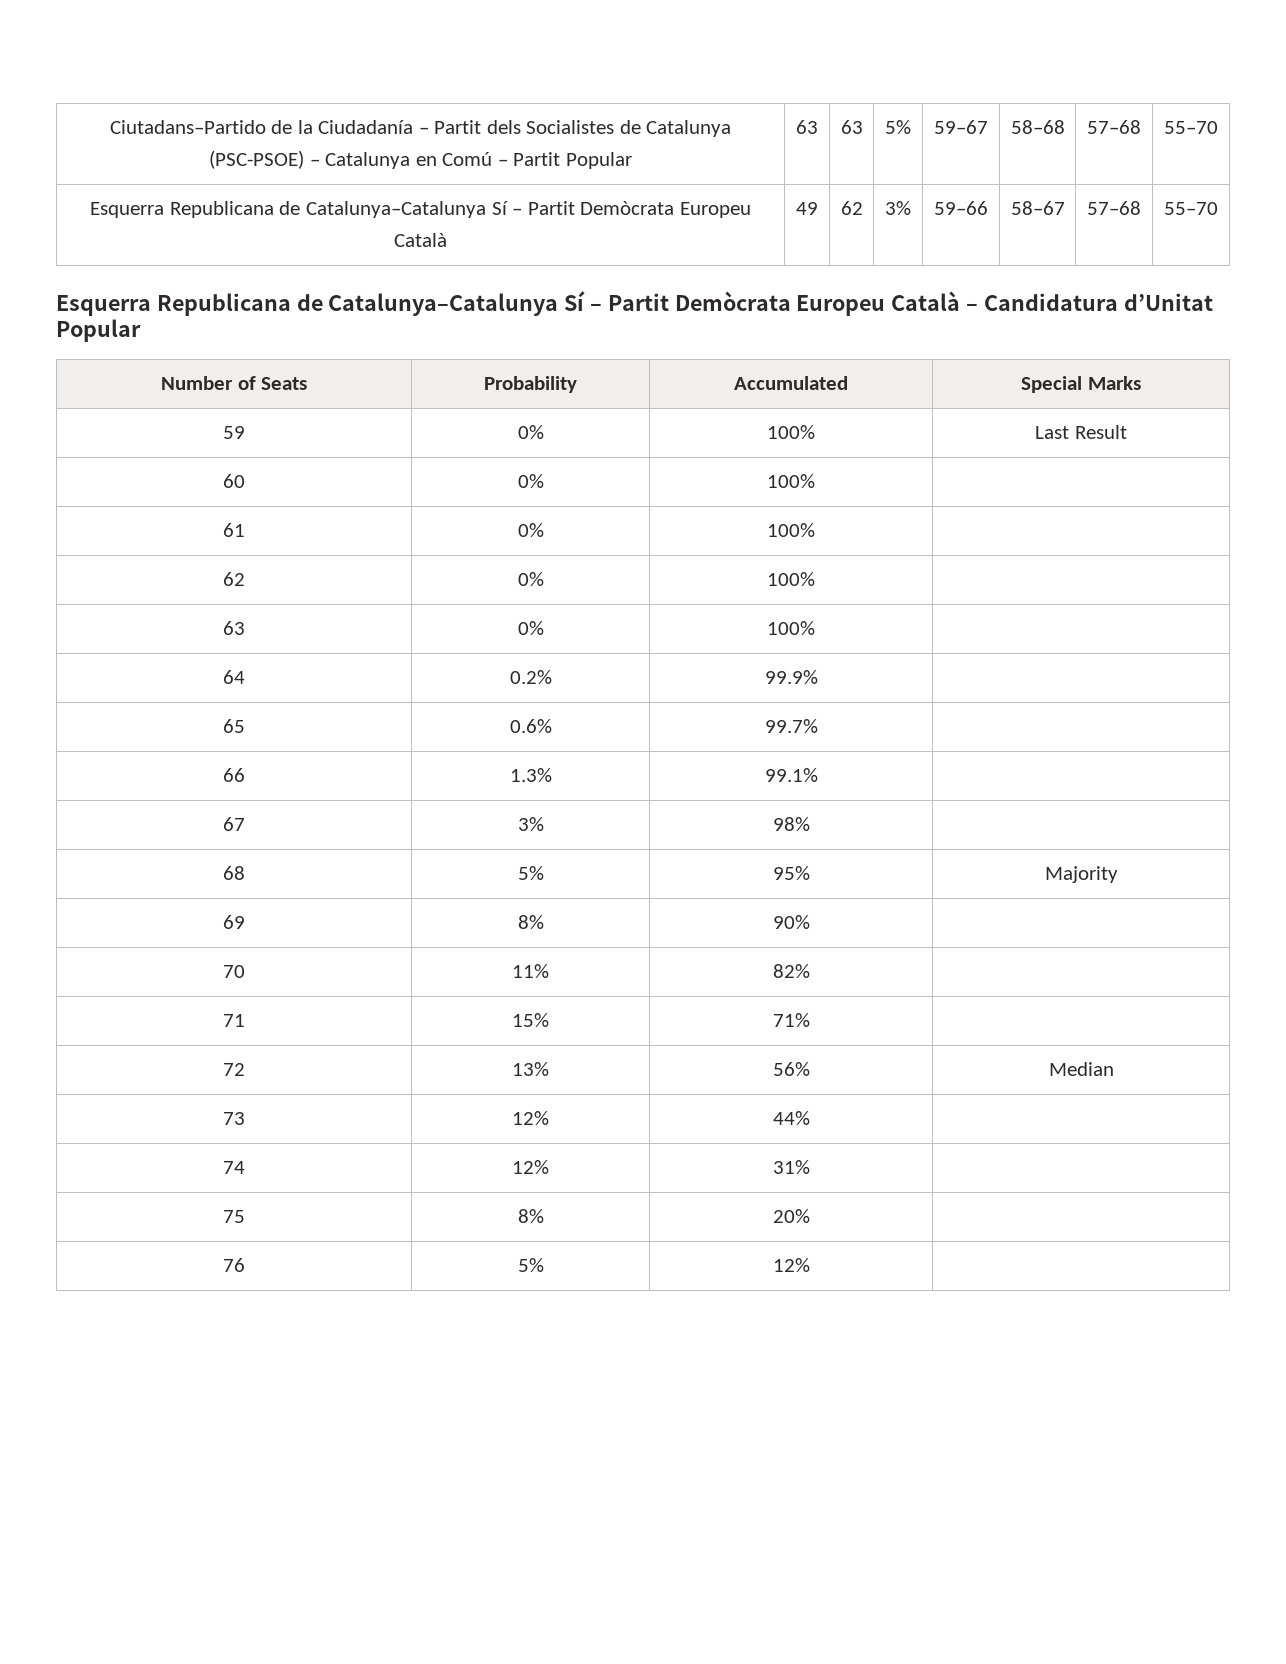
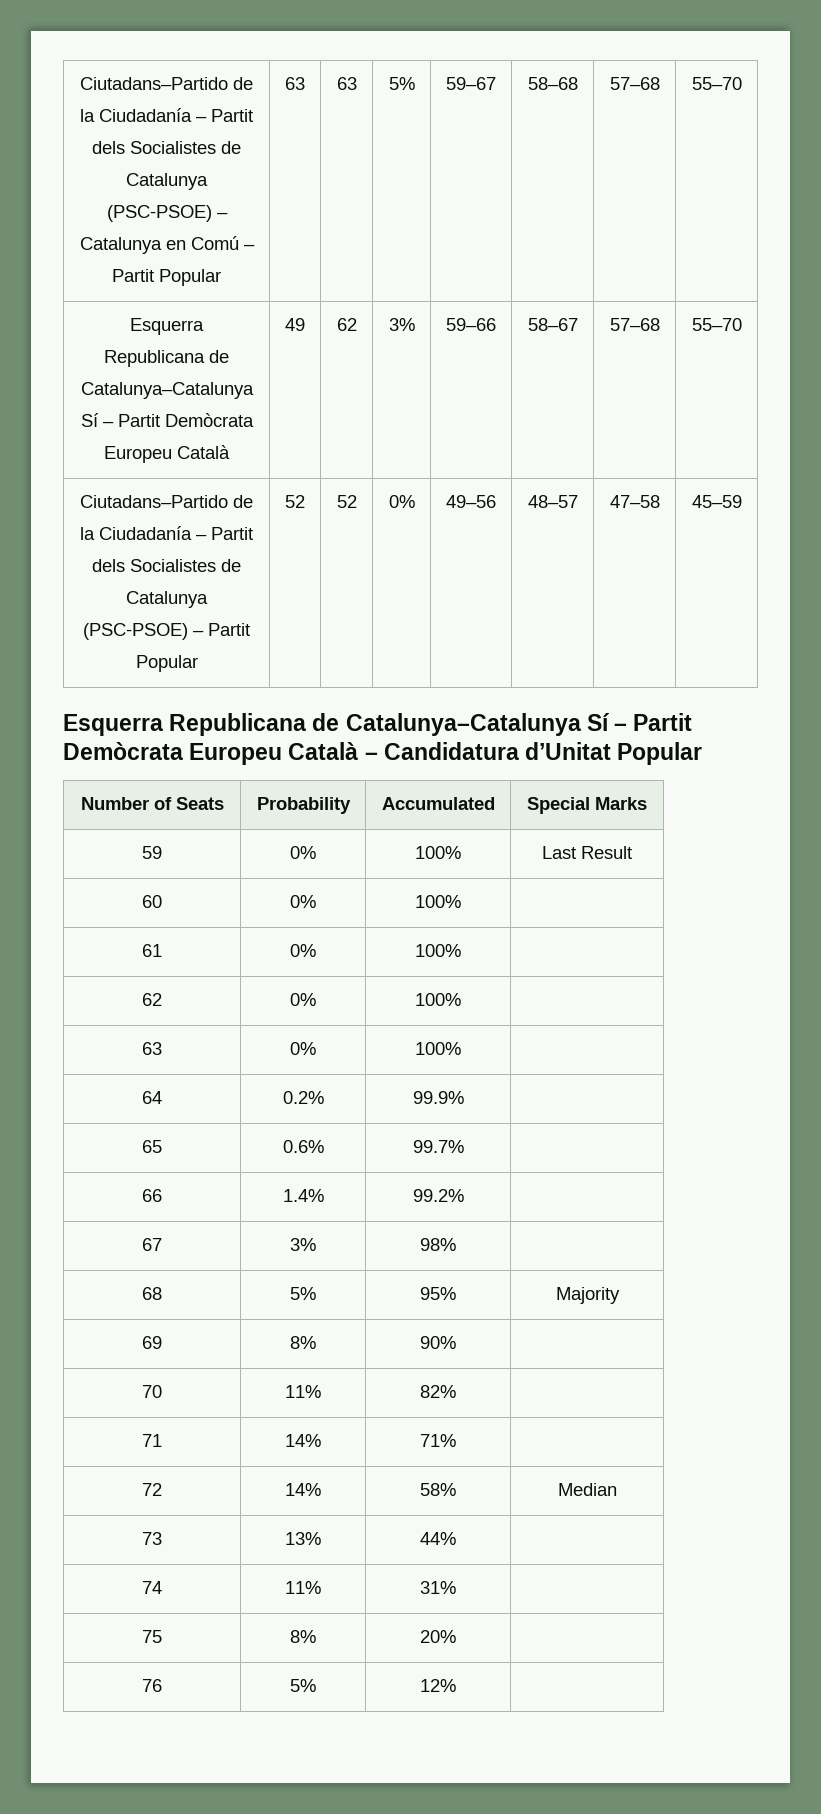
(1218, 208) none -> [80,495,253,508] [80,526,253,540] [92,559,241,572] [126,591,208,608] [83,623,250,640] [135,655,198,672] [285,495,305,508] [336,495,357,508] [388,495,415,508] [446,495,496,508] [527,495,578,508] [609,495,660,508] [691,495,742,508] // Ciutadans–Partido de la Ciudadanía – Partit dels Socialistes de Catalunya (PSC-PSOE) – Partit Popular | 52 | 52 | 0% | 49–56 | 48–57 | 47–58 | 45–59
[509,768,552,782] [764,768,818,782] 1.3% | 99.1% -> [282,1189,324,1202] [412,1189,464,1202] 1.4% | 99.2%
[511,1013,549,1027] 15% -> [285,1434,321,1447] 14%
[511,1062,549,1076] [772,1062,810,1076] 13% | 56% -> [285,1483,321,1496] [420,1483,456,1496] 14% | 58%
[511,1111,549,1125] 12% -> [285,1532,321,1545] 13%
[511,1160,549,1174] 12% -> [285,1581,321,1594] 11%

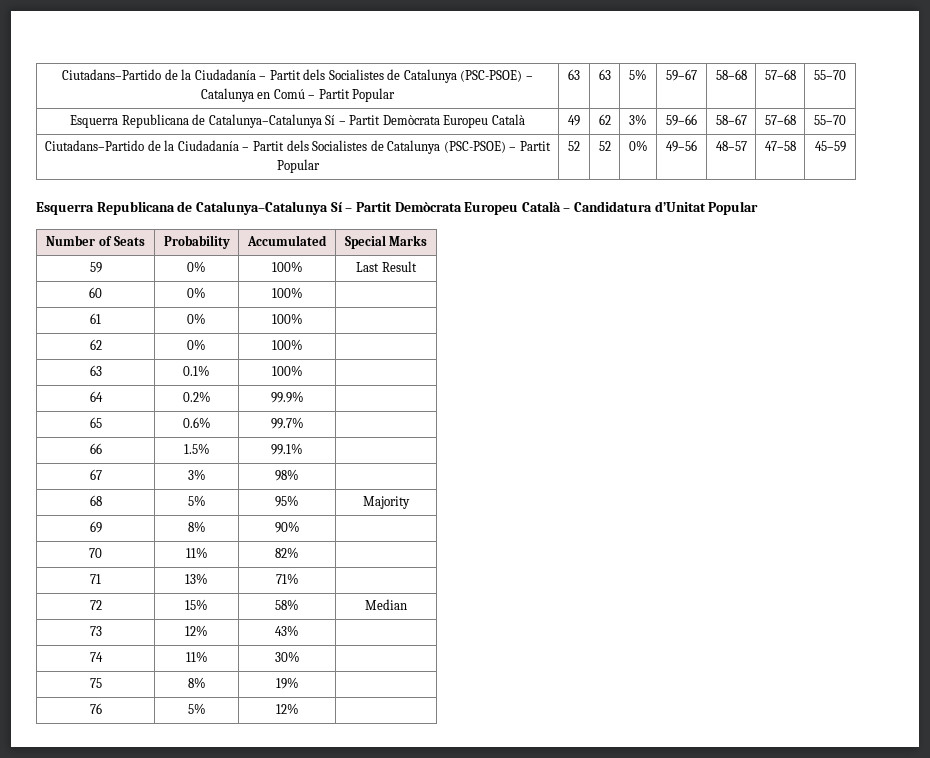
[290,1042,316,1055] 0% -> [183,365,210,376] 0.1%
[282,1189,324,1202] [412,1189,464,1202] 1.4% | 99.2% -> [183,443,210,454] [271,443,303,455] 1.5% | 99.1%
[285,1434,321,1447] 14% -> [185,573,208,584] 13%
[285,1483,321,1496] 14% -> [185,599,208,610] 15%
[285,1532,321,1545] [420,1532,456,1545] 13% | 44% -> [185,625,208,636] [275,625,299,636] 12% | 43%
[420,1581,456,1594] 31% -> [274,651,300,662] 30%
[420,1630,456,1643] 20% -> [275,677,299,689] 19%

